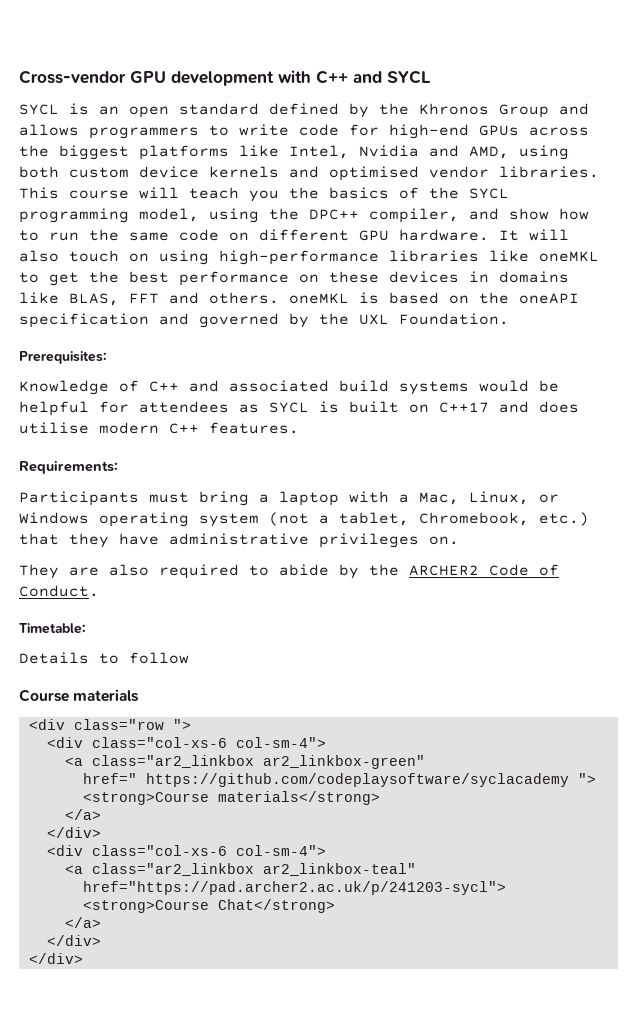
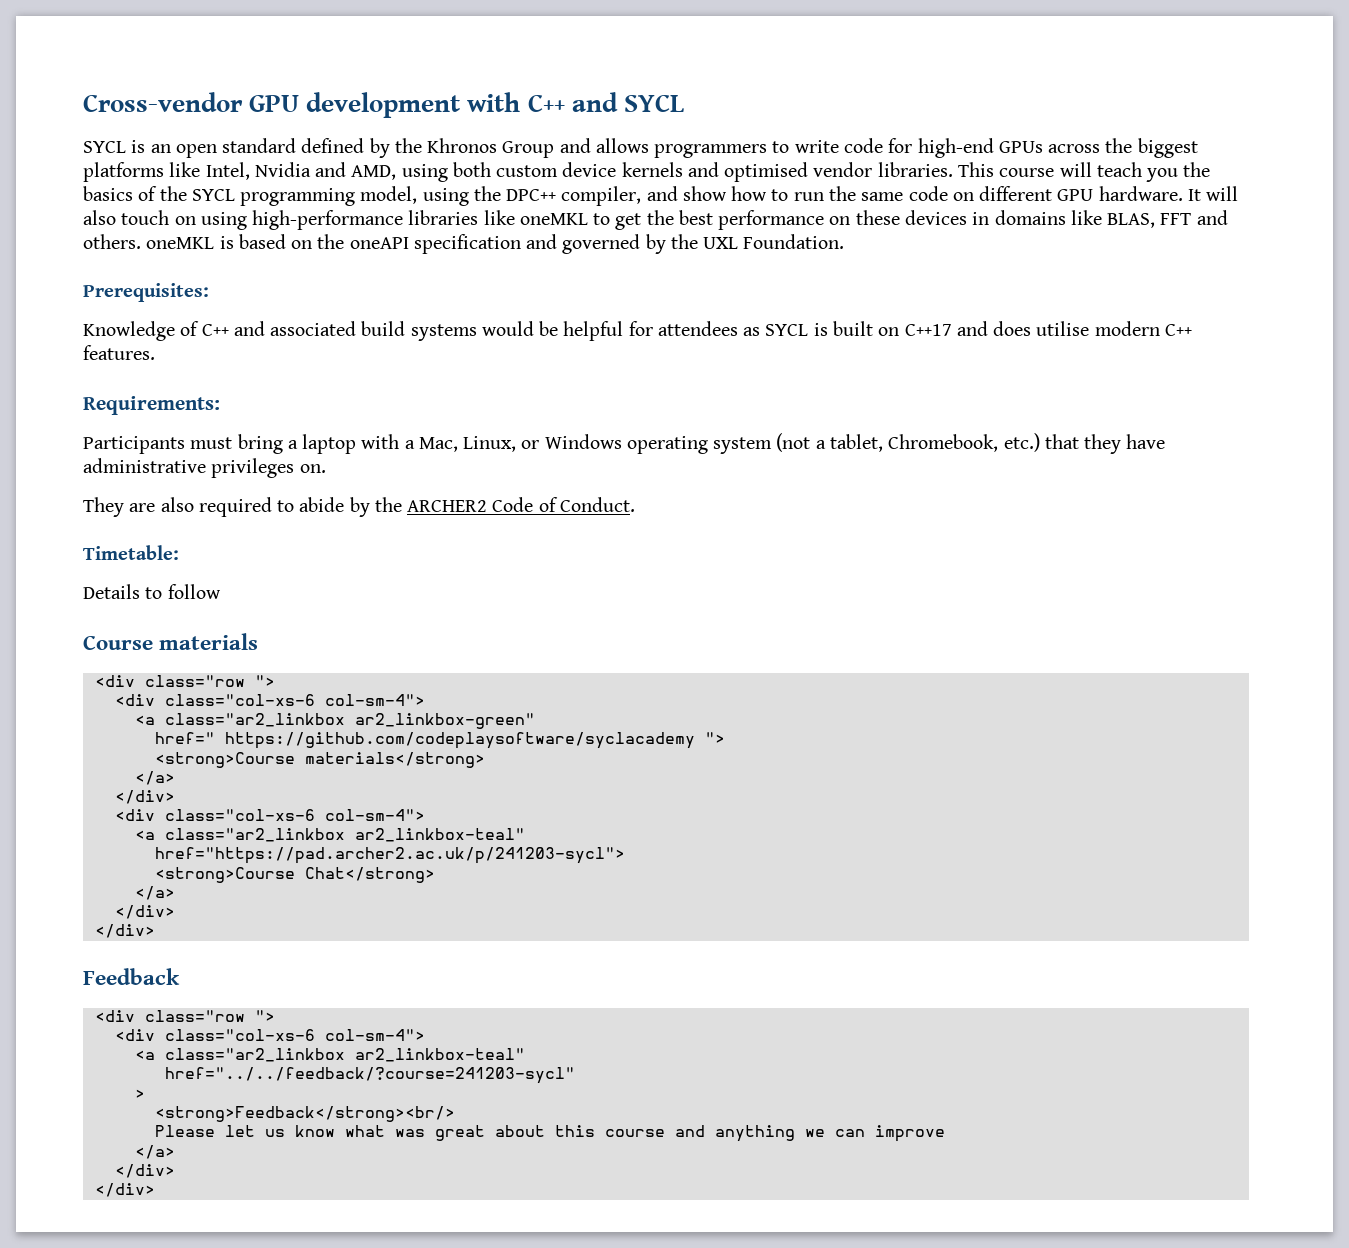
(83, 958) none -> [83,968,180,985] [94,1010,275,1022] [114,1029,425,1041] [134,1048,525,1062] [164,1067,575,1084] [134,1089,145,1099] [154,1106,455,1122] [154,1125,945,1142] [134,1145,175,1159] [114,1164,175,1178] [94,1183,155,1197] // Feedback // <div class="row "> // <div class="col-xs-6 col-sm-4"> // <a class="ar2_linkbox ar2_linkbox-teal" // href="../../feedback/?course=241203-sycl" // > // <strong>Feedback</strong><br/> // Please let us know what was great about this course and anything we can improve // </a> // </div> // </div>

